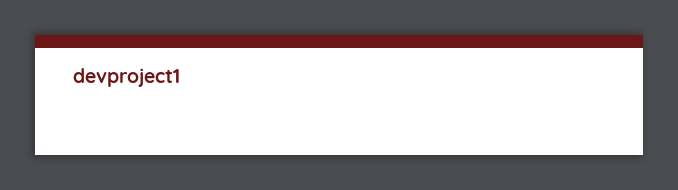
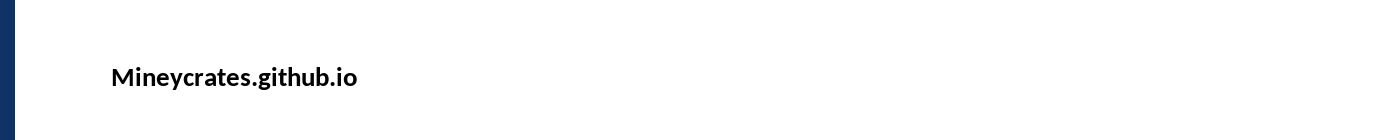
[73,68,180,87] devproject1 -> [111,67,358,90] Mineycrates.github.io

